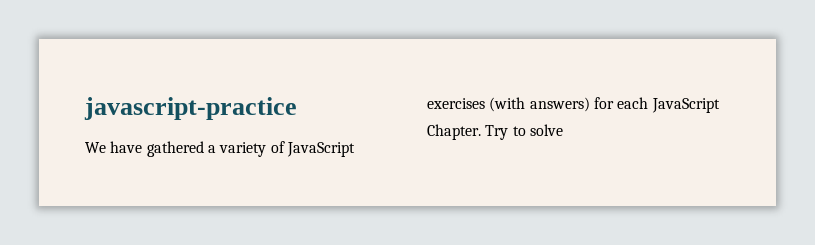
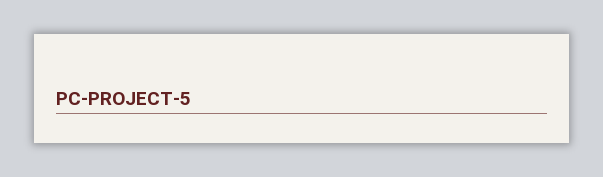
[84,97,297,120] [85,141,355,157] [427,97,720,113] [427,124,563,140] javascript-practice // We have gathered a variety of JavaScript exercises (with answers) for each JavaScript Chapter. Try to solve -> [56,92,191,105] PC-PROJECT-5

